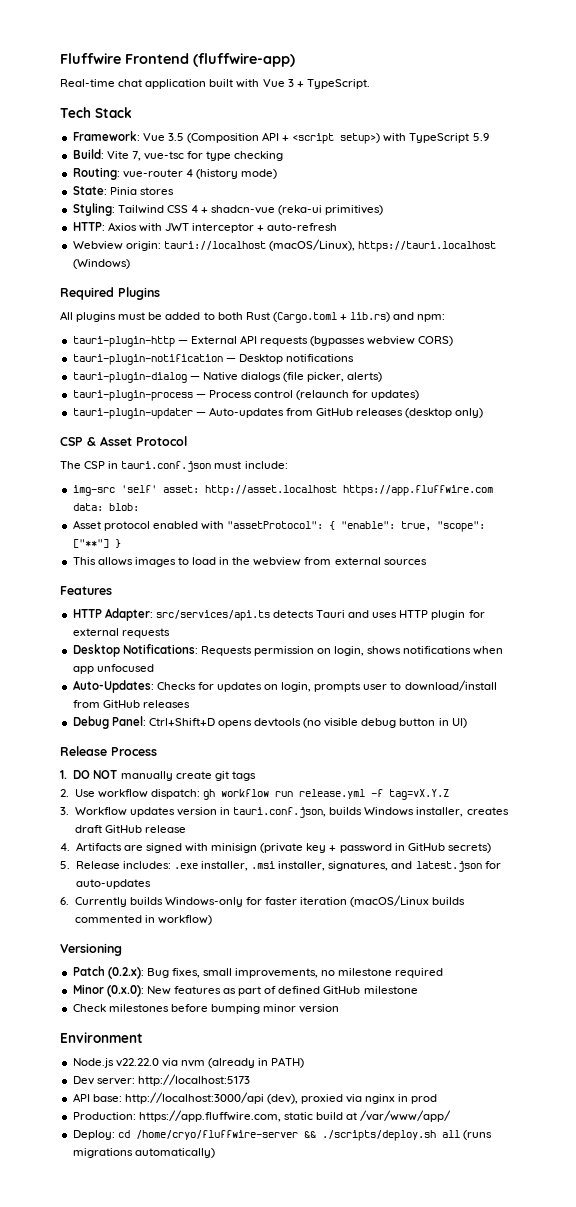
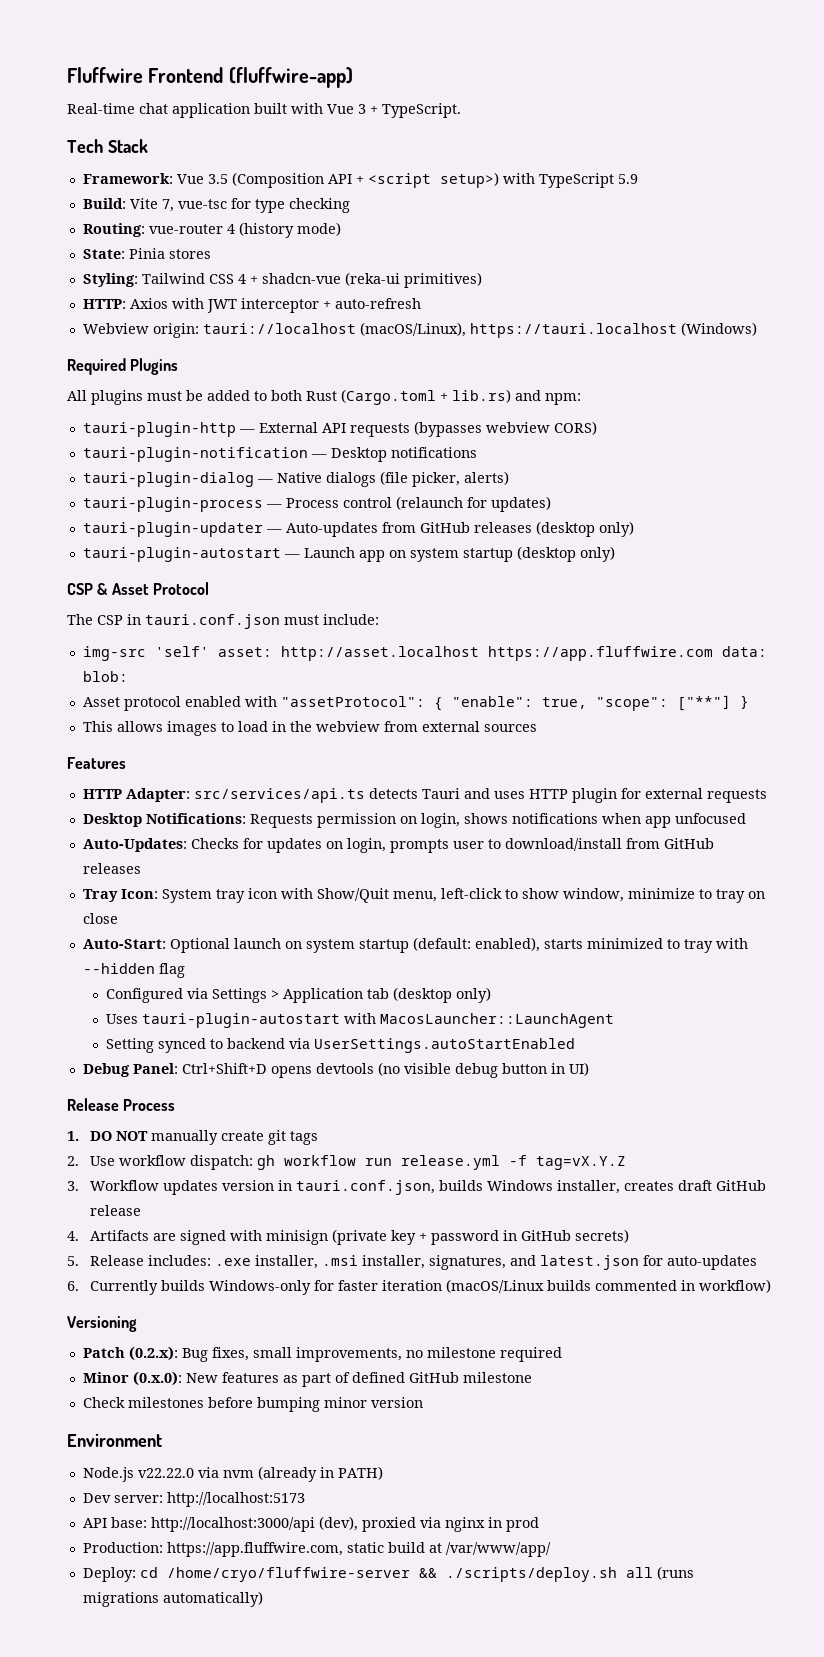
(484, 413) none -> [82,546,615,562] // tauri-plugin-autostart — Launch app on system startup (desktop only)
(190, 704) none -> [82,888,765,903] [82,913,118,924] [82,937,748,953] [82,963,185,978] [106,987,492,1003] [106,1013,615,1028] [106,1038,576,1053] // Tray Icon: System tray icon with Show/Quit menu, left-click to show window, minimize to tray on close // Auto-Start: Optional launch on system startup (default: enabled), starts minimized to tray with --hidden flag // Configured via Settings > Application tab (desktop only) // Uses tauri-plugin-autostart with MacosLauncher::LaunchAgent // Setting synced to backend via UserSettings.autoStartEnabled

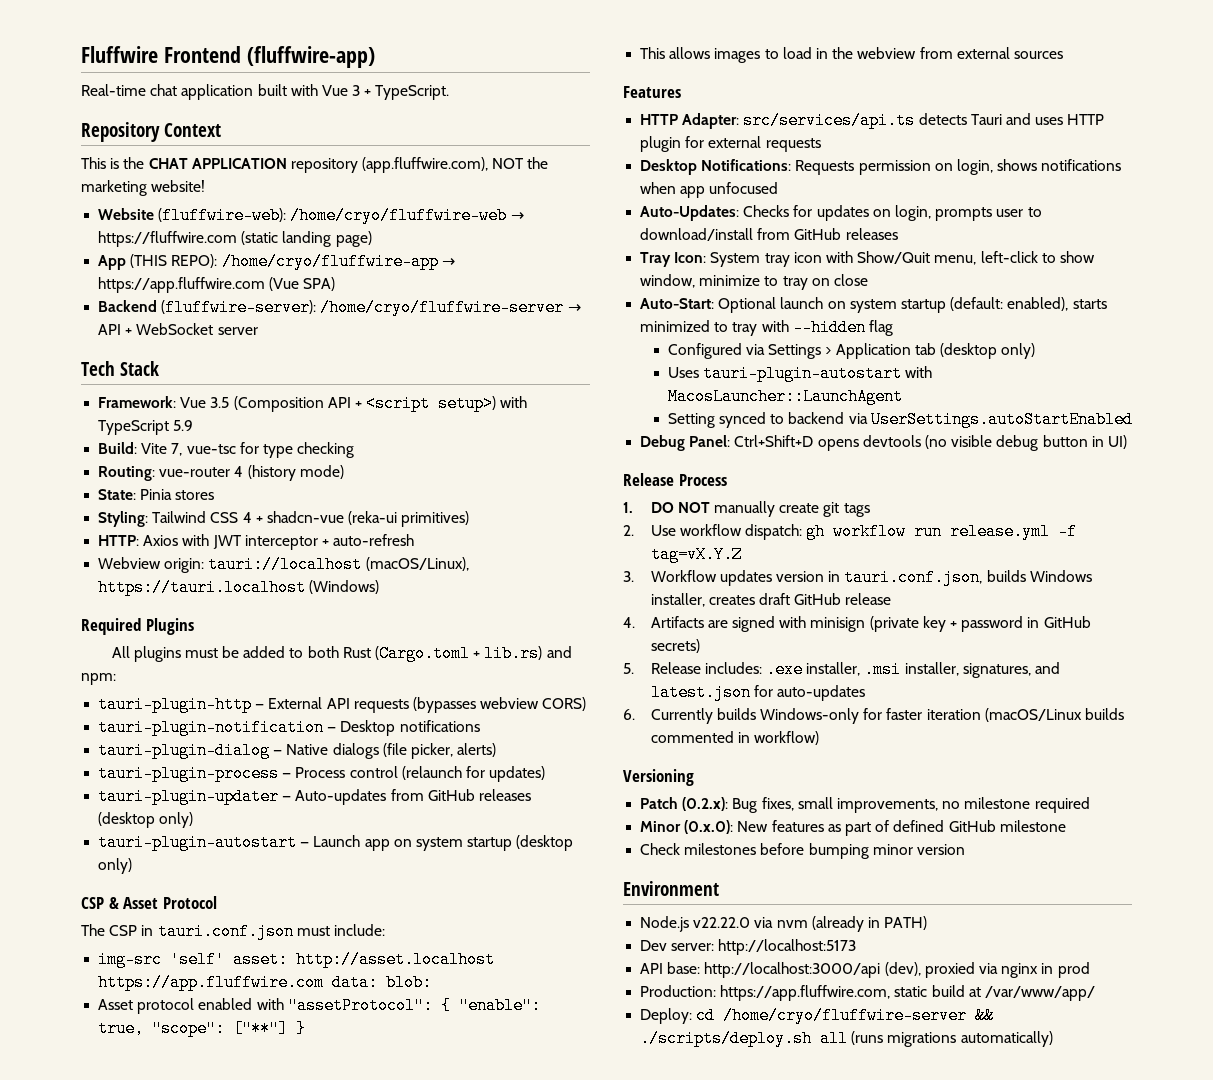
(461, 110) none -> [81,122,222,142] [81,157,549,173] [81,180,206,196] [98,207,524,224] [98,231,372,247] [98,253,455,270] [98,277,336,293] [98,299,581,316] [98,323,258,335] // Repository Context // This is the CHAT APPLICATION repository (app.fluffwire.com), NOT the marketing website! // Website (fluffwire-web): /home/cryo/fluffwire-web → https://fluffwire.com (static landing page) // App (THIS REPO): /home/cryo/fluffwire-app → https://app.fluffwire.com (Vue SPA) // Backend (fluffwire-server): /home/cryo/fluffwire-server → API + WebSocket server

